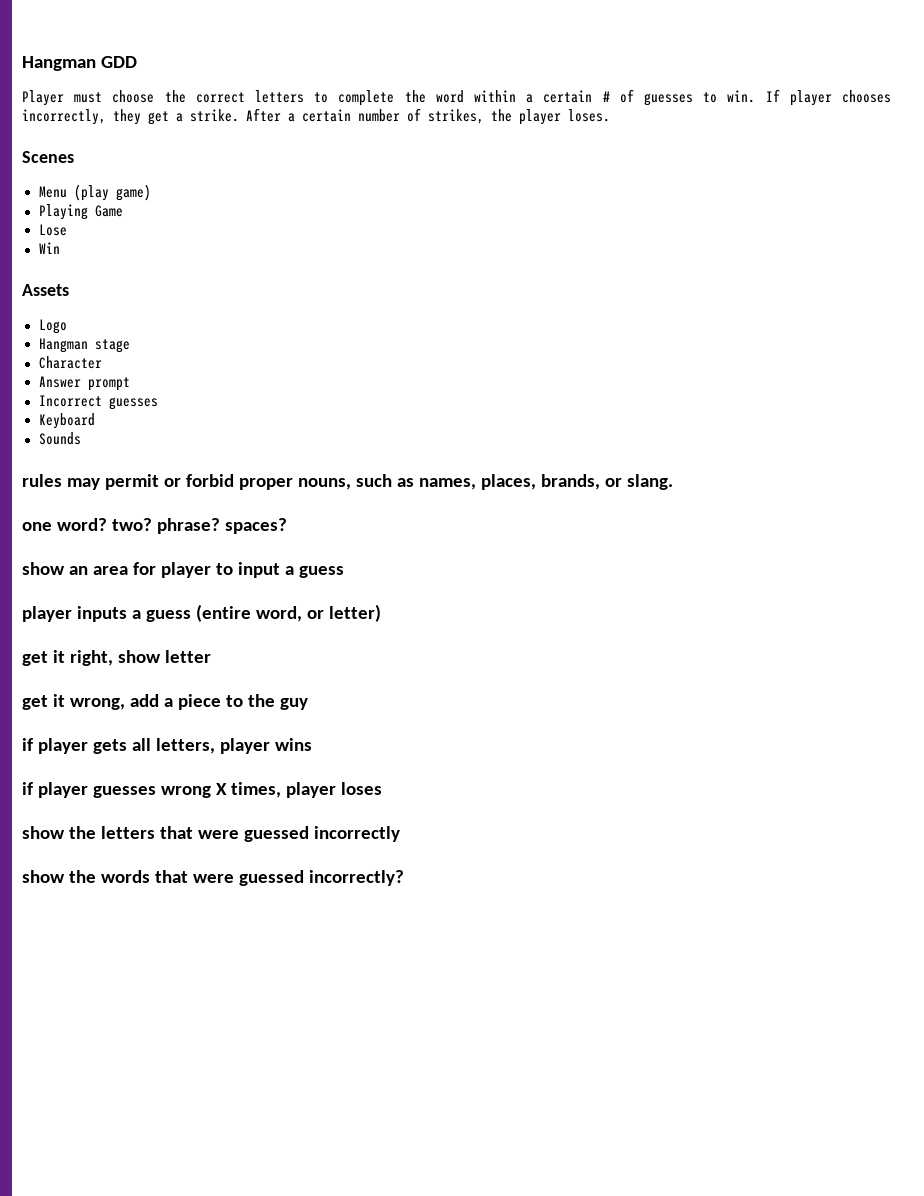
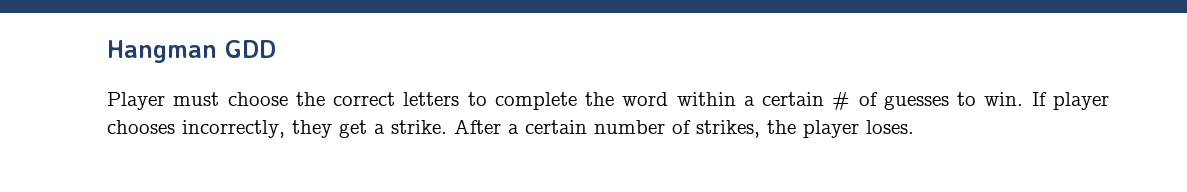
[22,151,74,163] [38,184,151,201] [38,204,123,220] [38,224,67,236] [38,242,60,254] [22,284,69,296] [38,319,67,334] [38,338,130,353] [38,356,102,369] [38,376,130,391] [38,395,158,410] [38,413,95,429] [38,432,81,445] [22,474,673,490] [22,518,287,534] [22,562,344,578] [22,604,381,622] [22,650,211,666] [22,694,308,710] [22,738,312,754] [22,782,382,798] [22,826,400,842] [22,870,404,886] // Scenes // Menu (play game) // Playing Game // Lose // Win // Assets // Logo // Hangman stage // Character // Answer prompt // Incorrect guesses // Keyboard // Sounds // rules may permit or forbid proper nouns, such as names, places, brands, or slang. // one word? two? phrase? spaces? // show an area for player to input a guess // player inputs a guess (entire word, or letter) // get it right, show letter // get it wrong, add a piece to the guy // if player gets all letters, player wins // if player guesses wrong X times, player loses // show the letters that were guessed incorrectly // show the words that were guessed incorrectly? -> (914, 127) none

